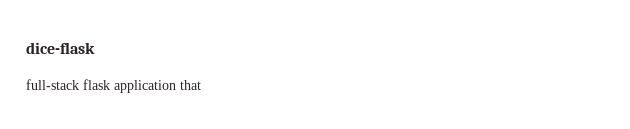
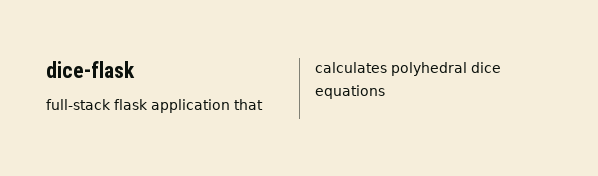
(201, 85) none -> [315,62,501,76] [315,85,385,99] calculates polyhedral dice equations

